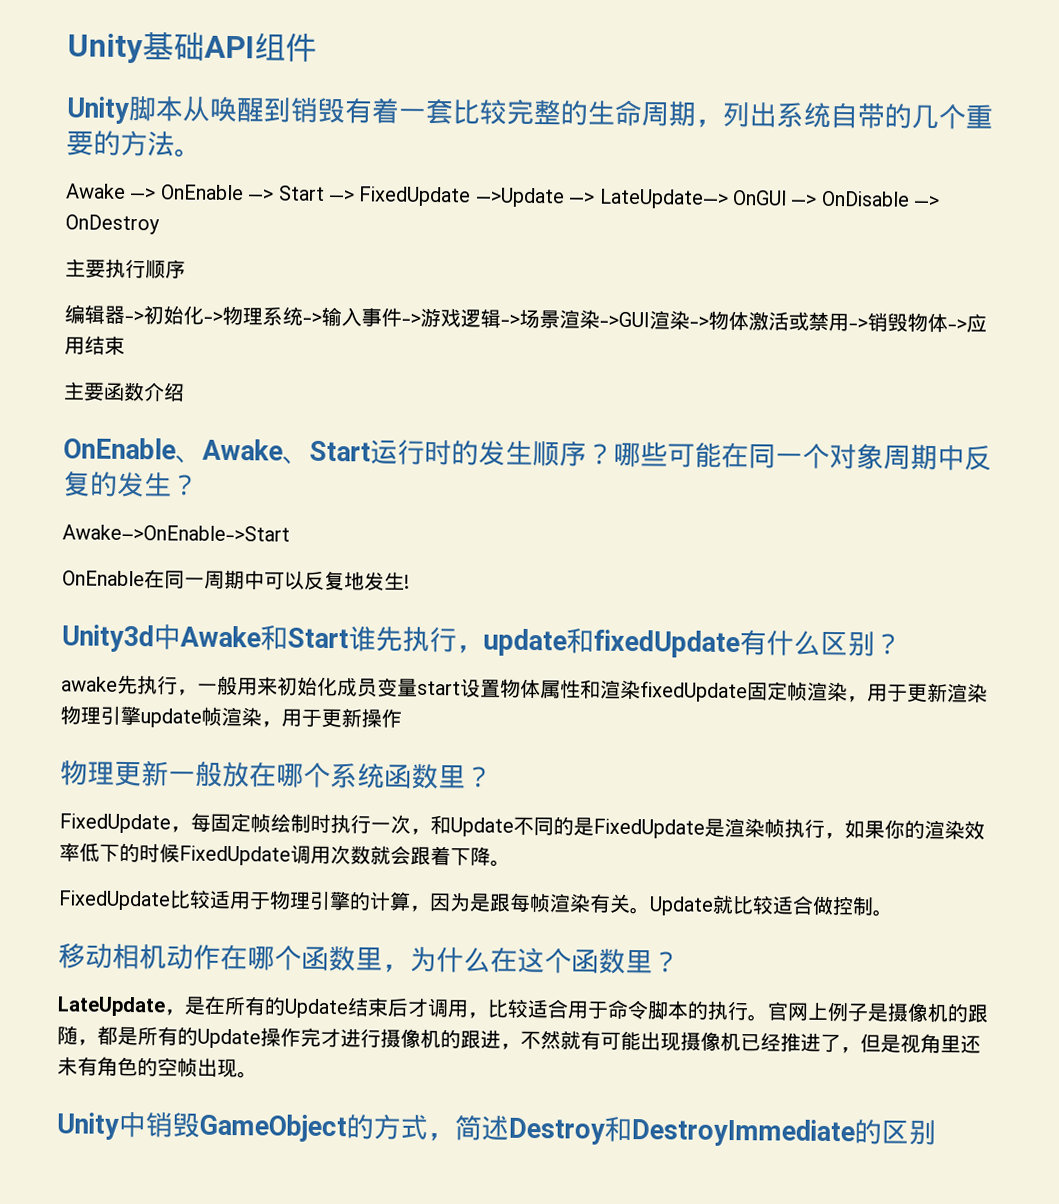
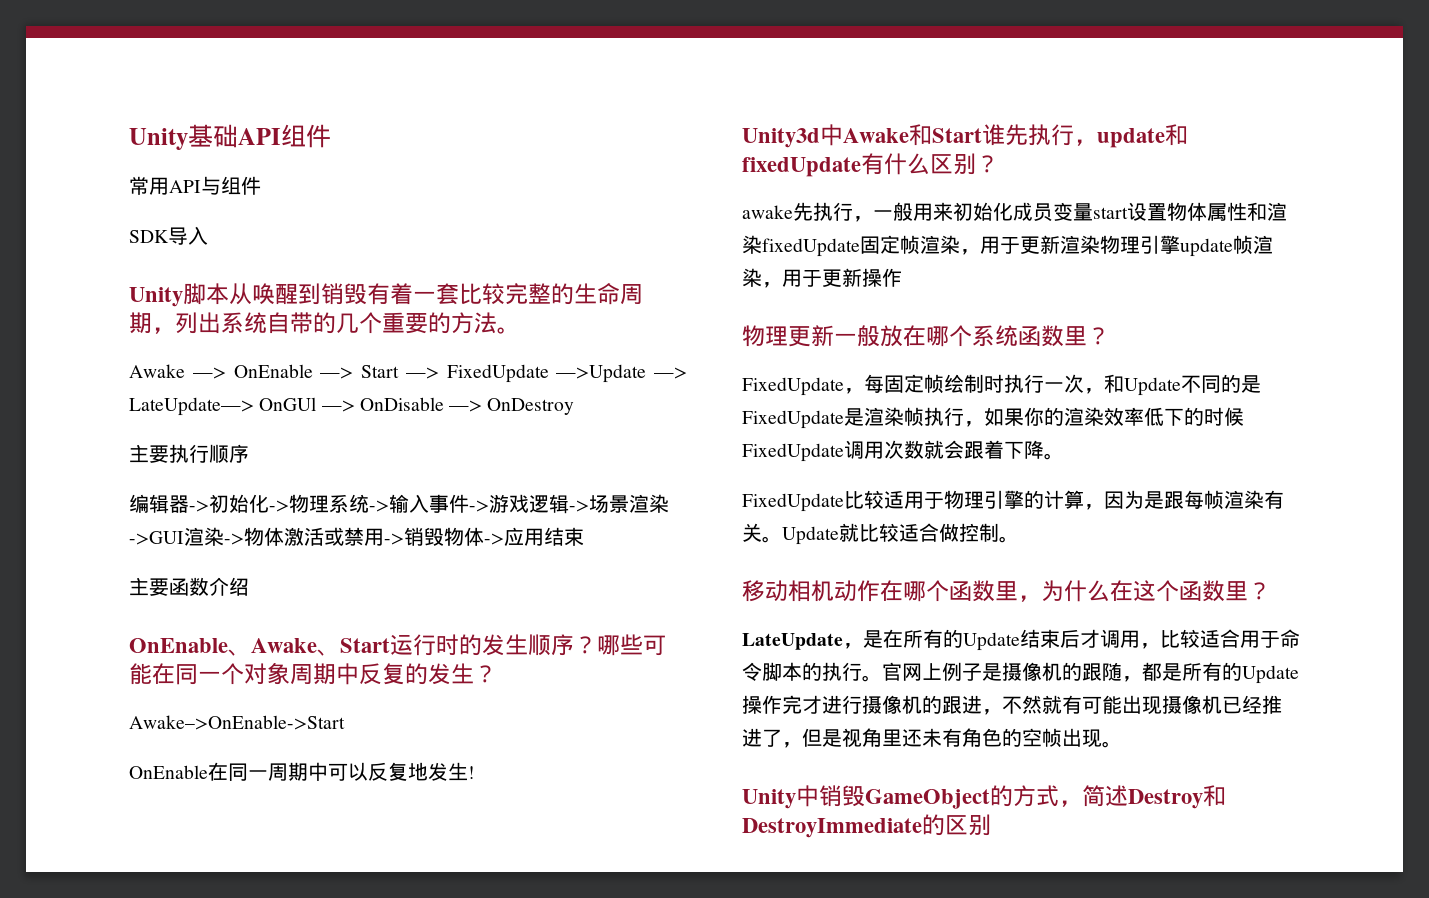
(317, 47) none -> [129,176,261,195] [129,226,208,245] // 常用API与组件 // SDK导入

